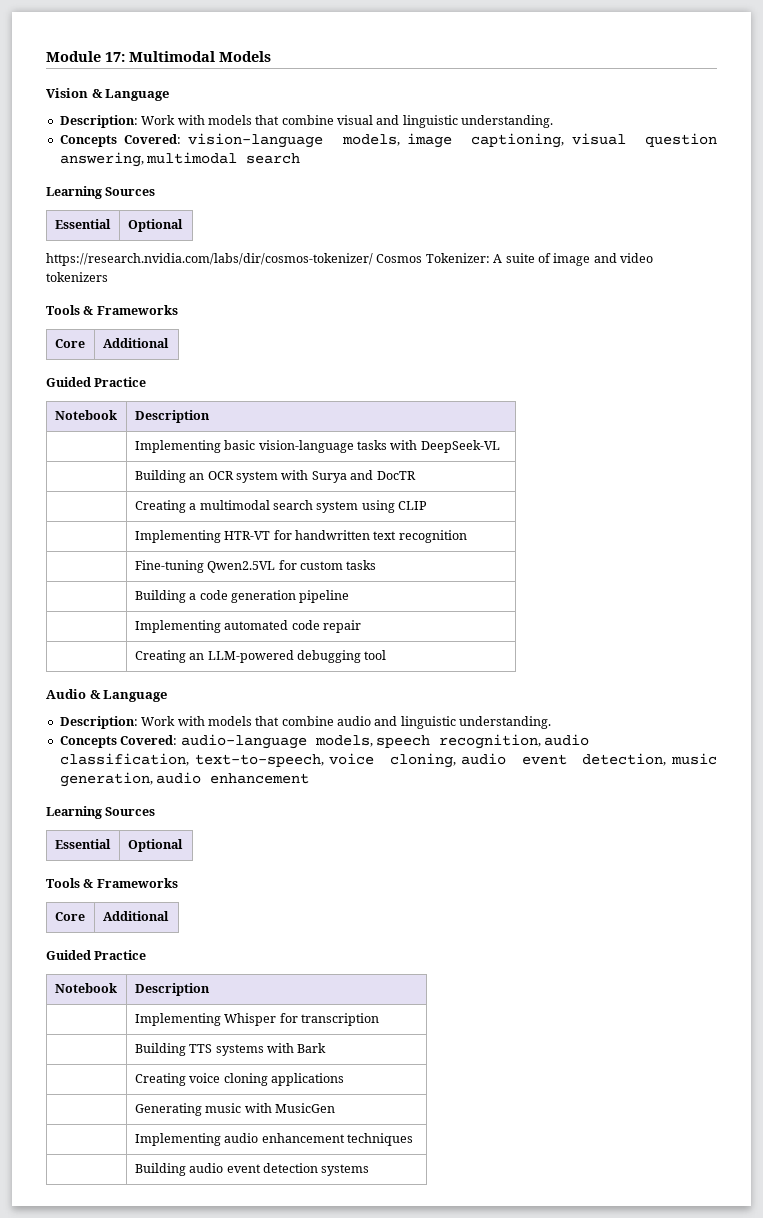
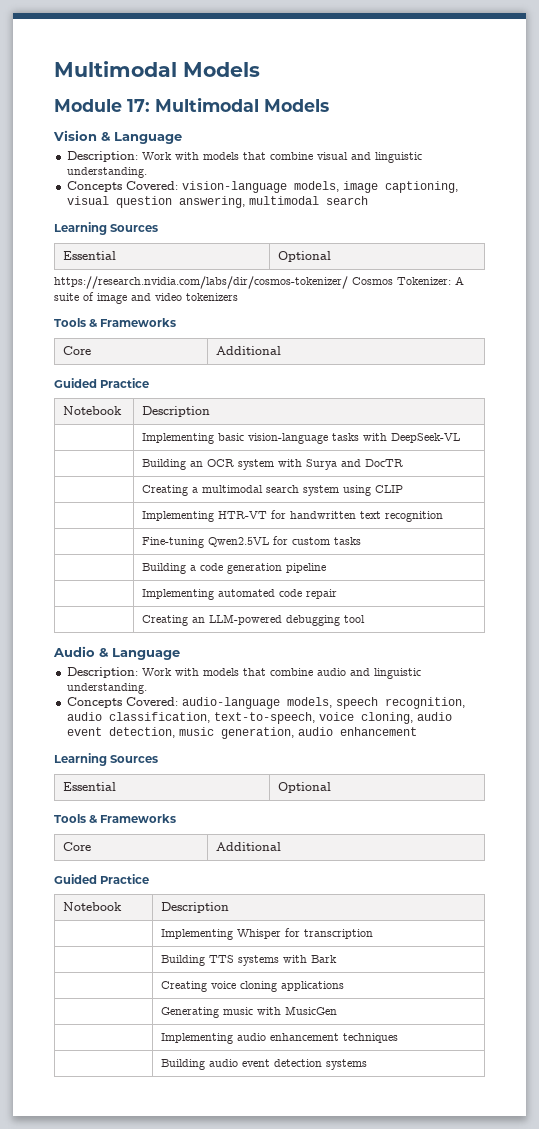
(46, 56) none -> [54,61,260,77] Multimodal Models //

